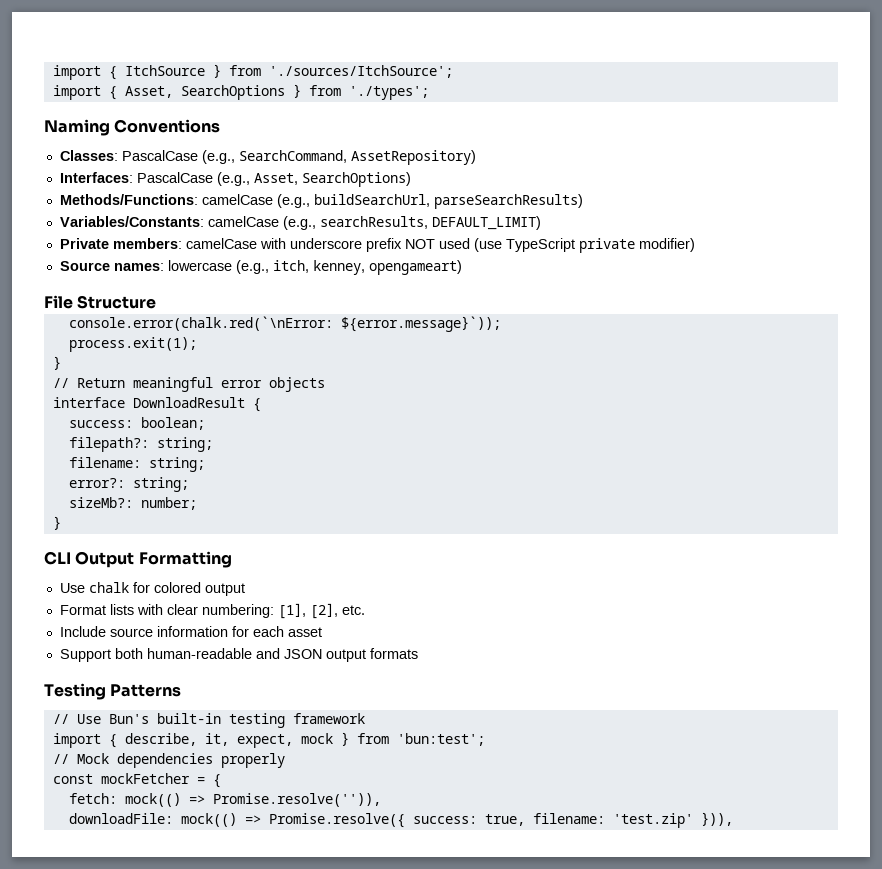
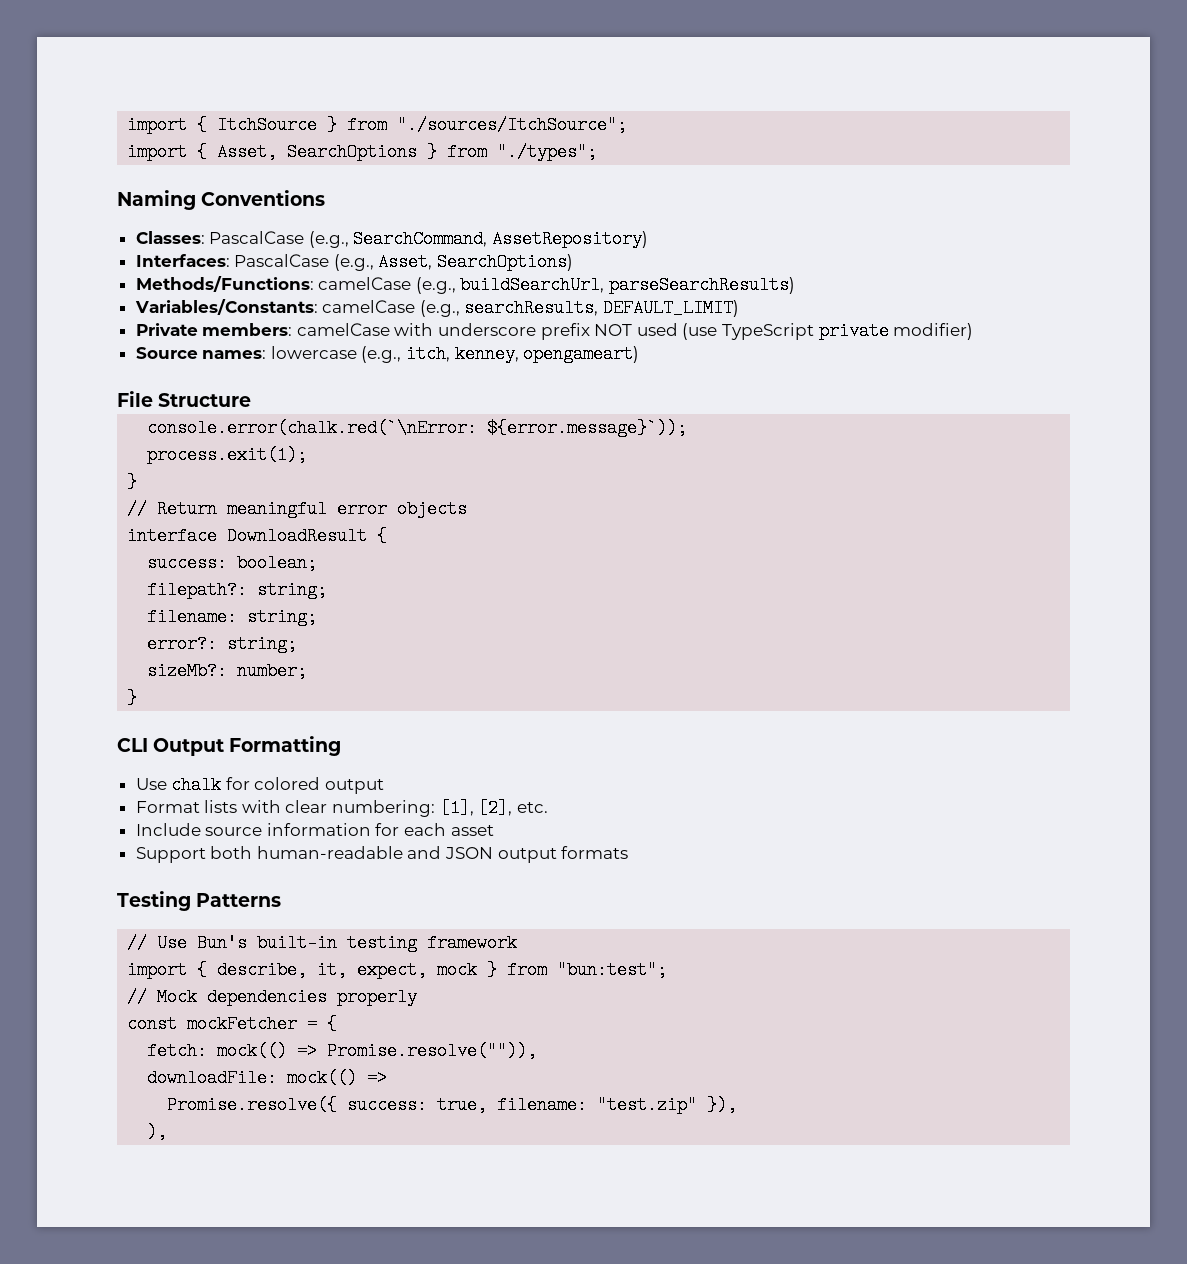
[268,65,453,78] './sources/ItchSource'; -> [397,116,628,134] "./sources/ItchSource";
[348,86,429,100] './types'; -> [497,143,598,161] "./types";
[396,733,485,746] 'bun:test'; -> [557,961,668,979] "bun:test";
[212,793,381,807] Promise.resolve('')), -> [327,1042,538,1060] Promise.resolve("")),
(261, 819) none -> (388, 1078) //
[612,812,733,828] 'test.zip' })), -> [597,1096,738,1114] [147,1123,168,1141] "test.zip" }), // ),

